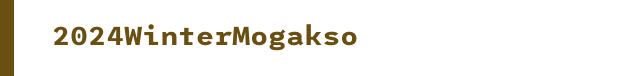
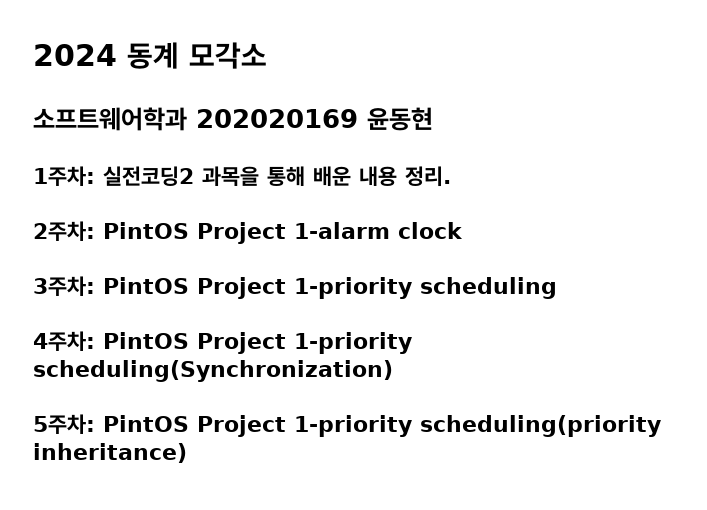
[52,24,358,51] 2024WinterMogakso -> [33,42,267,69] [33,107,433,131] [33,166,451,187] [33,221,463,244] [33,276,557,299] [33,331,412,354] [33,360,393,382] [33,414,661,437] [33,443,187,463] 2024 동계 모각소 // 소프트웨어학과 202020169 윤동현 // 1주차: 실전코딩2 과목을 통해 배운 내용 정리. // 2주차: PintOS Project 1-alarm clock // 3주차: PintOS Project 1-priority scheduling // 4주차: PintOS Project 1-priority scheduling(Synchronization) // 5주차: PintOS Project 1-priority scheduling(priority inheritance)

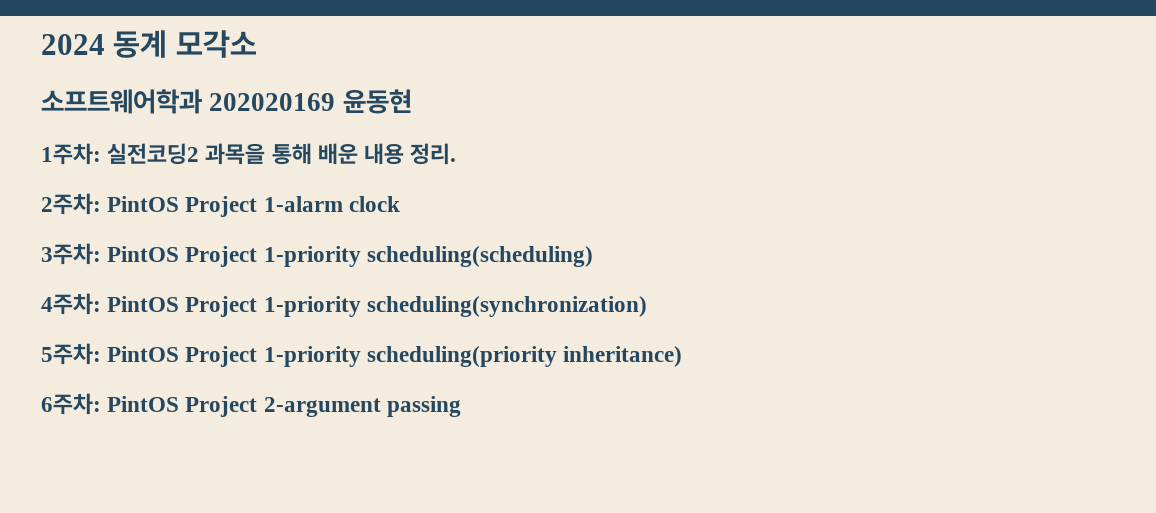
[420,277,557,299] scheduling -> [366,246,593,267] scheduling(scheduling)
[33,360,393,382] scheduling(Synchronization) -> [366,296,647,317] scheduling(synchronization)
(187, 453) none -> [41,393,461,417] // 6주차: PintOS Project 2-argument passing

